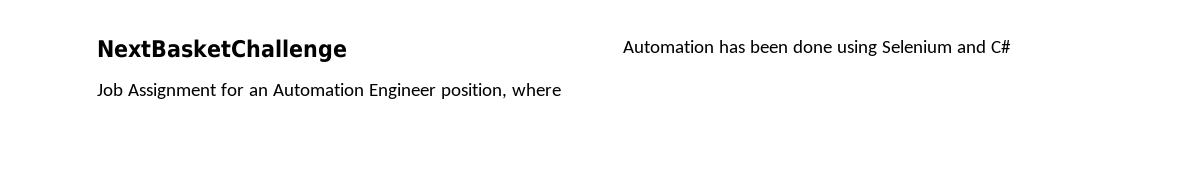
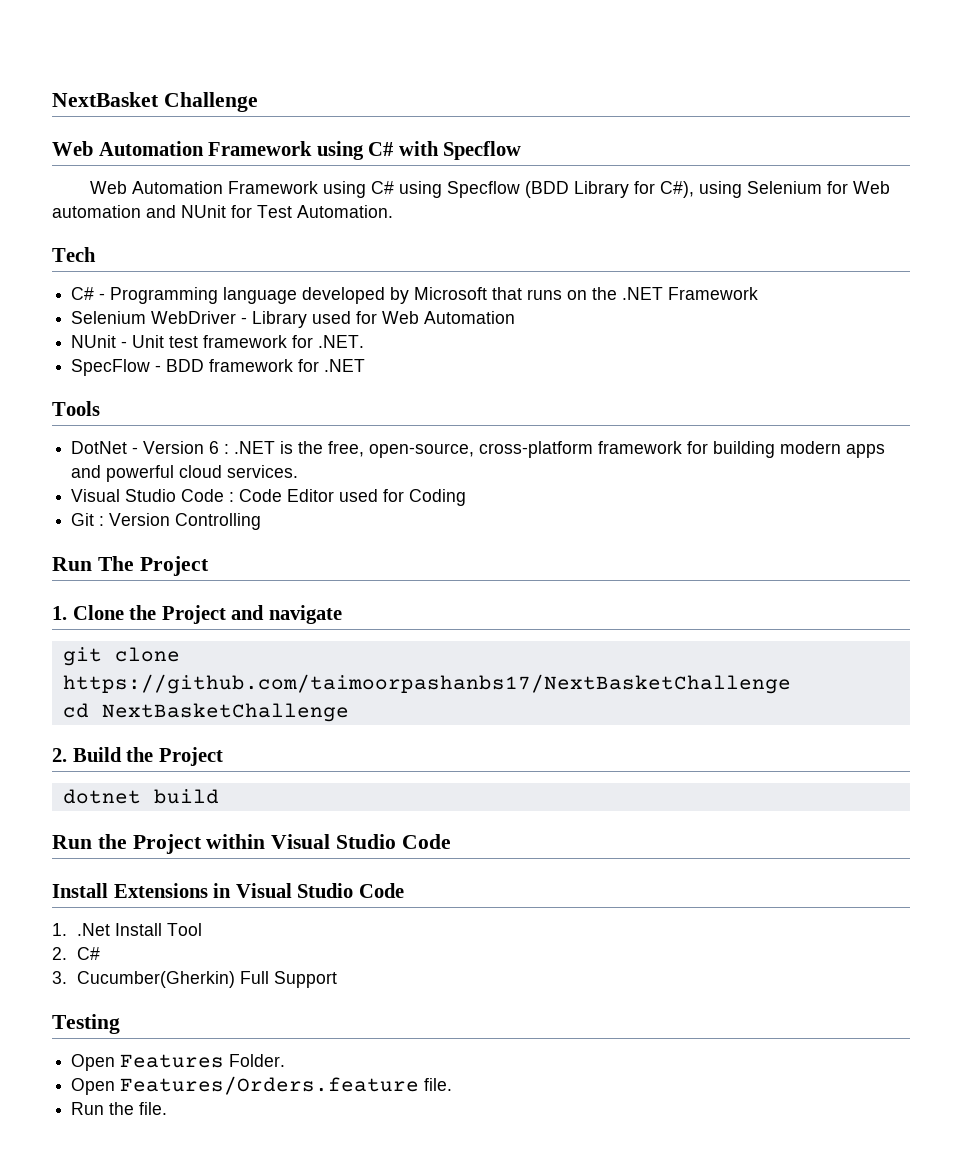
[97,39,347,62] [97,83,561,99] [623,40,1011,56] NextBasketChallenge // Job Assignment for an Automation Engineer position, where Automation has been done using Selenium and C# -> [52,92,258,112] [52,141,522,160] [90,181,891,198] [52,205,393,218] [52,247,96,262] [71,287,759,304] [71,311,516,328] [71,335,365,348] [71,359,366,376] [52,401,100,416] [71,441,886,458] [71,465,299,482] [71,489,467,506] [71,513,262,530] [52,556,209,576] [52,605,342,624] [62,647,180,666] [62,674,791,694] [62,703,349,722] [52,747,223,766] [62,789,219,804] [52,834,451,854] [52,883,404,898] [52,923,203,936] [52,947,101,960] [52,971,338,988] [52,1014,120,1034] [71,1054,286,1071] [71,1076,453,1095] [71,1102,168,1115] NextBasket Challenge // Web Automation Framework using C# with Specflow // Web Automation Framework using C# using Specflow (BDD Library for C#), using Selenium for Web automation and NUnit for Test Automation. // Tech // C# - Programming language developed by Microsoft that runs on the .NET Framework // Selenium WebDriver - Library used for Web Automation // NUnit - Unit test framework for .NET. // SpecFlow - BDD framework for .NET // Tools // DotNet - Version 6 : .NET is the free, open-source, cross-platform framework for building modern apps and powerful cloud services. // Visual Studio Code : Code Editor used for Coding // Git : Version Controlling // Run The Project // 1. Clone the Project and navigate // git clone https://github.com/taimoorpashanbs17/NextBasketChallenge // cd NextBasketChallenge // 2. Build the Project // dotnet build // Run the Project within Visual Studio Code // Install Extensions in Visual Studio Code // 1. .Net Install Tool // 2. C# // 3. Cucumber(Gherkin) Full Support // Testing // Open Features Folder. // Open Features/Orders.feature file. // Run the file.

